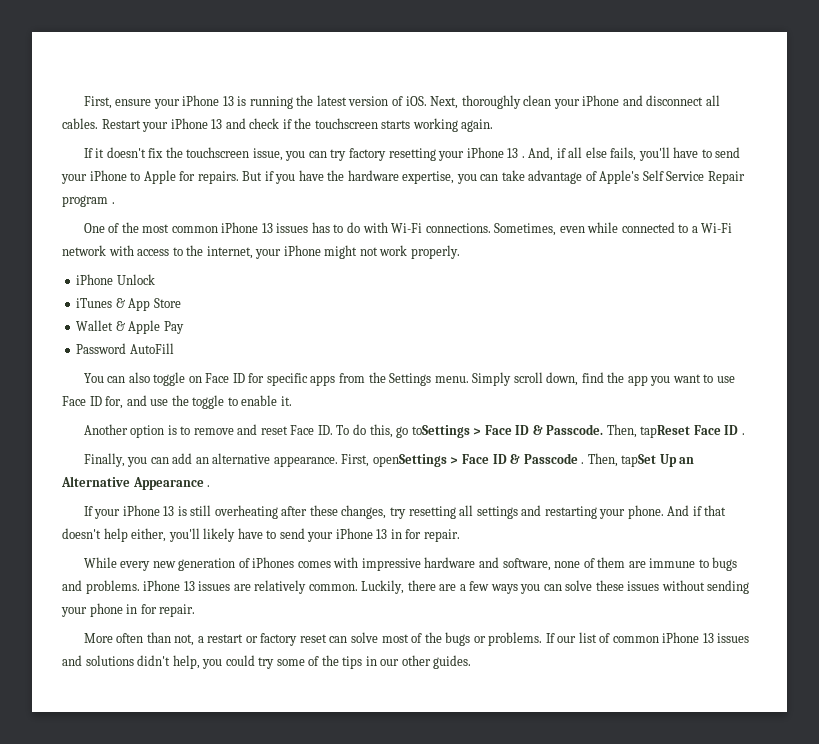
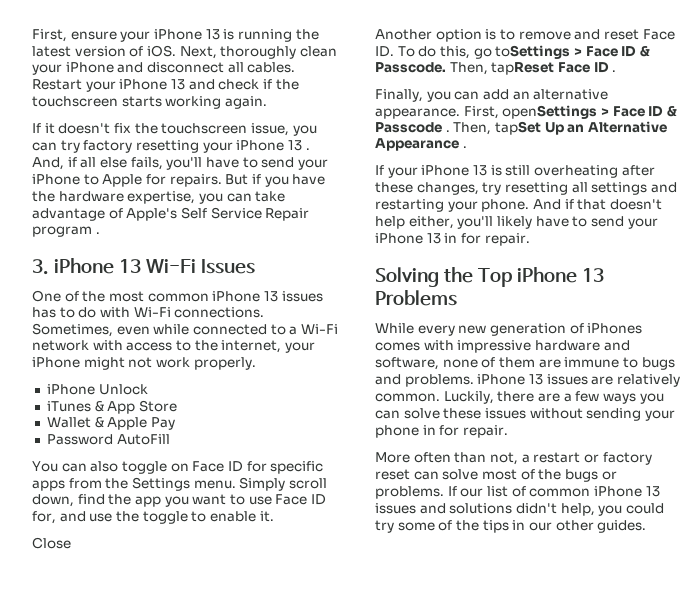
(115, 203) none -> [32,258,255,275] // 3. iPhone 13 Wi-Fi Issues
(292, 401) none -> [32,537,71,549] // Close
(460, 535) none -> [375,267,604,287] [375,290,457,306] // Solving the Top iPhone 13 Problems

